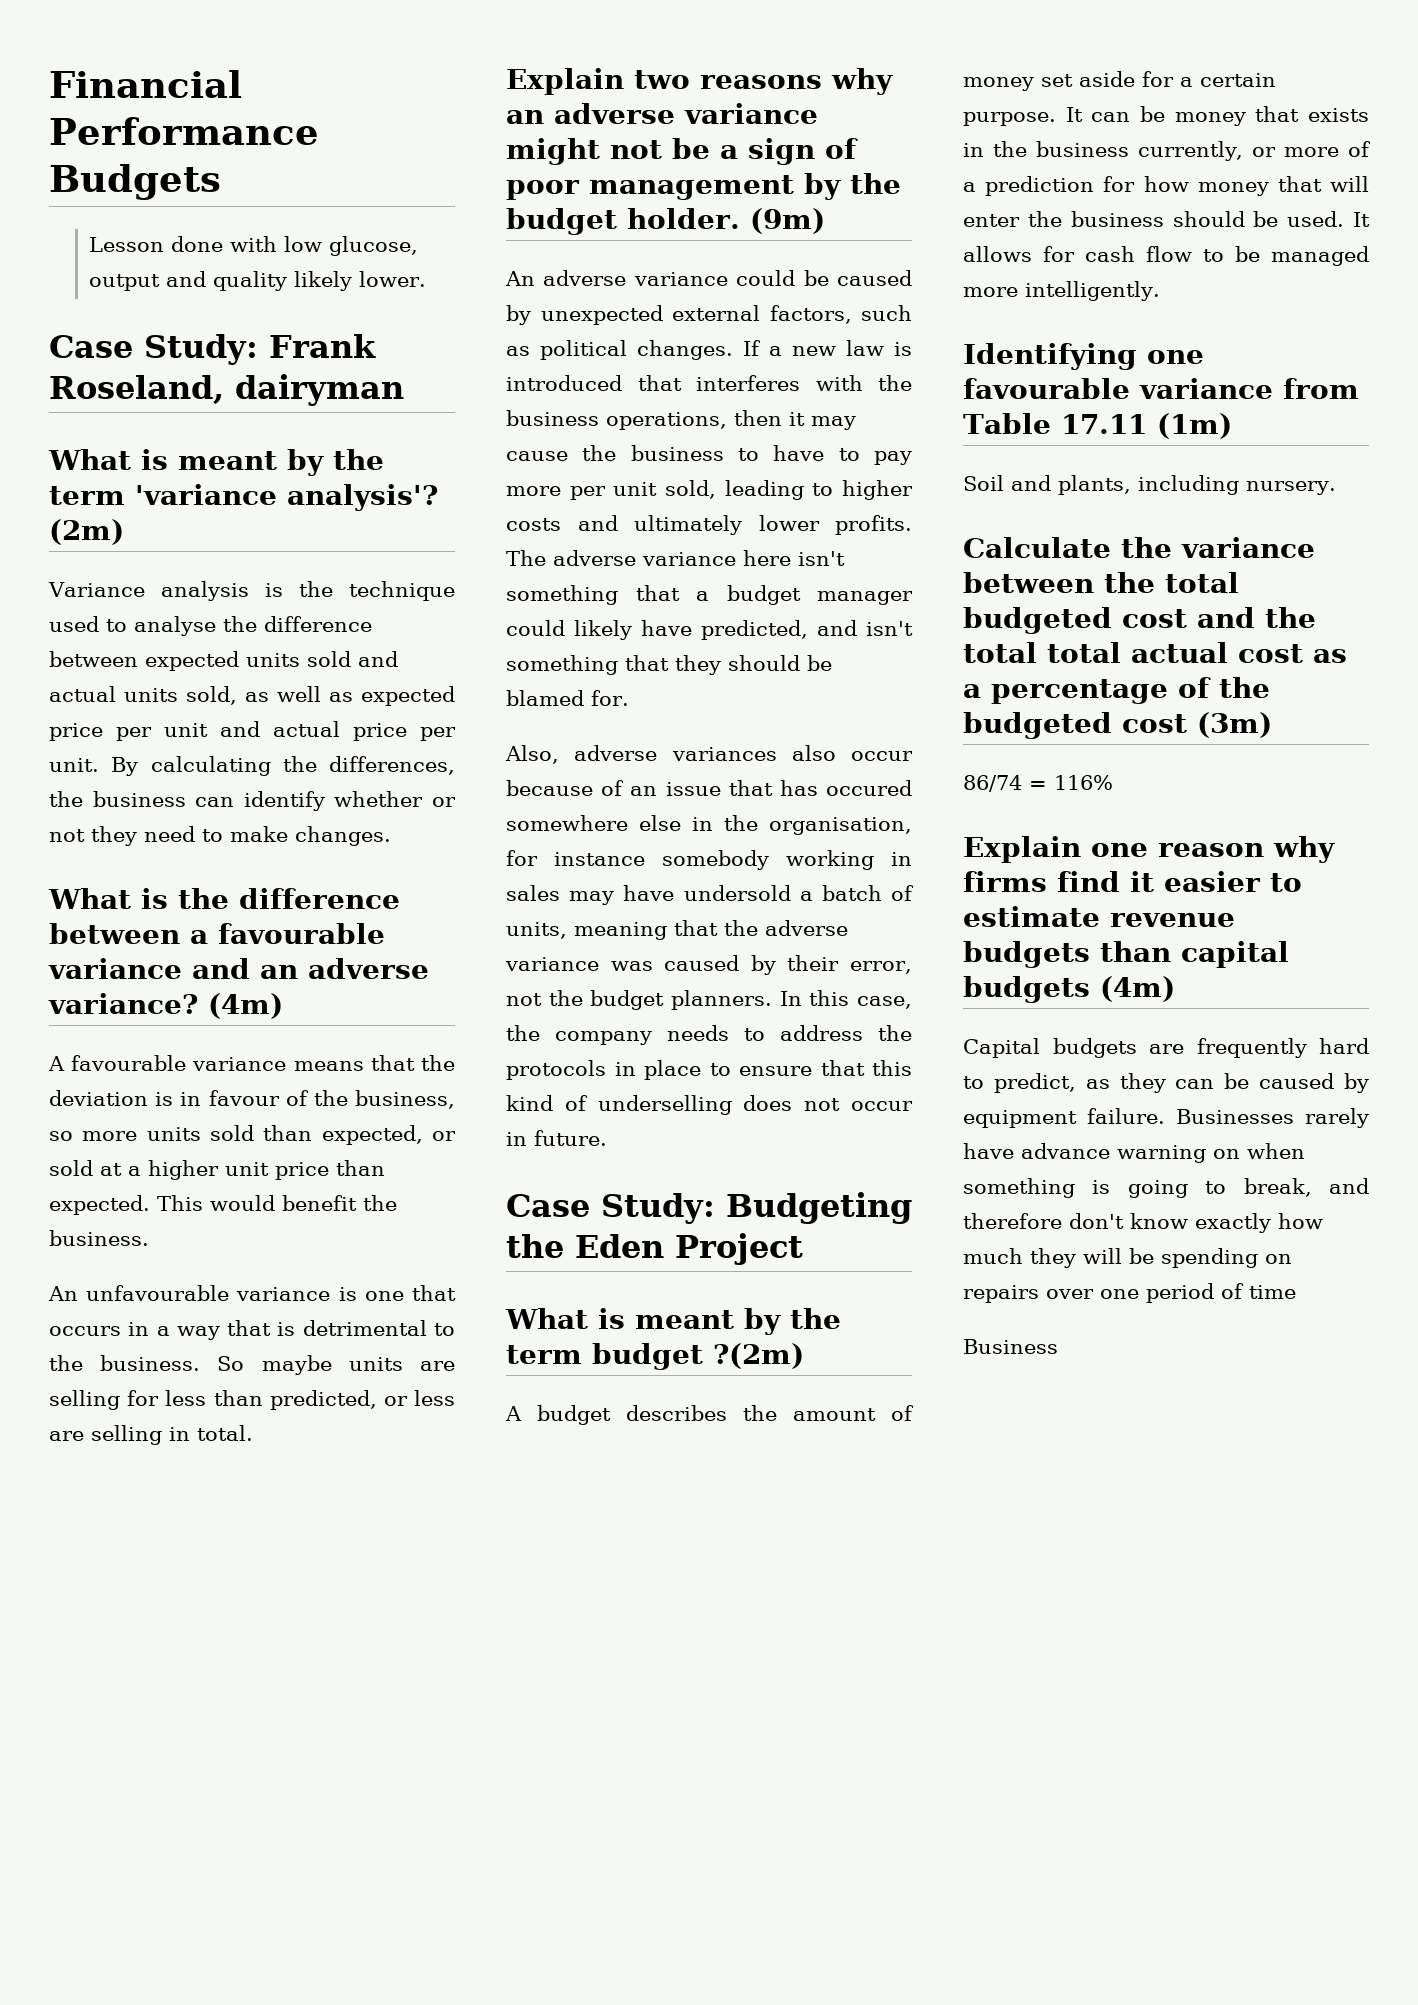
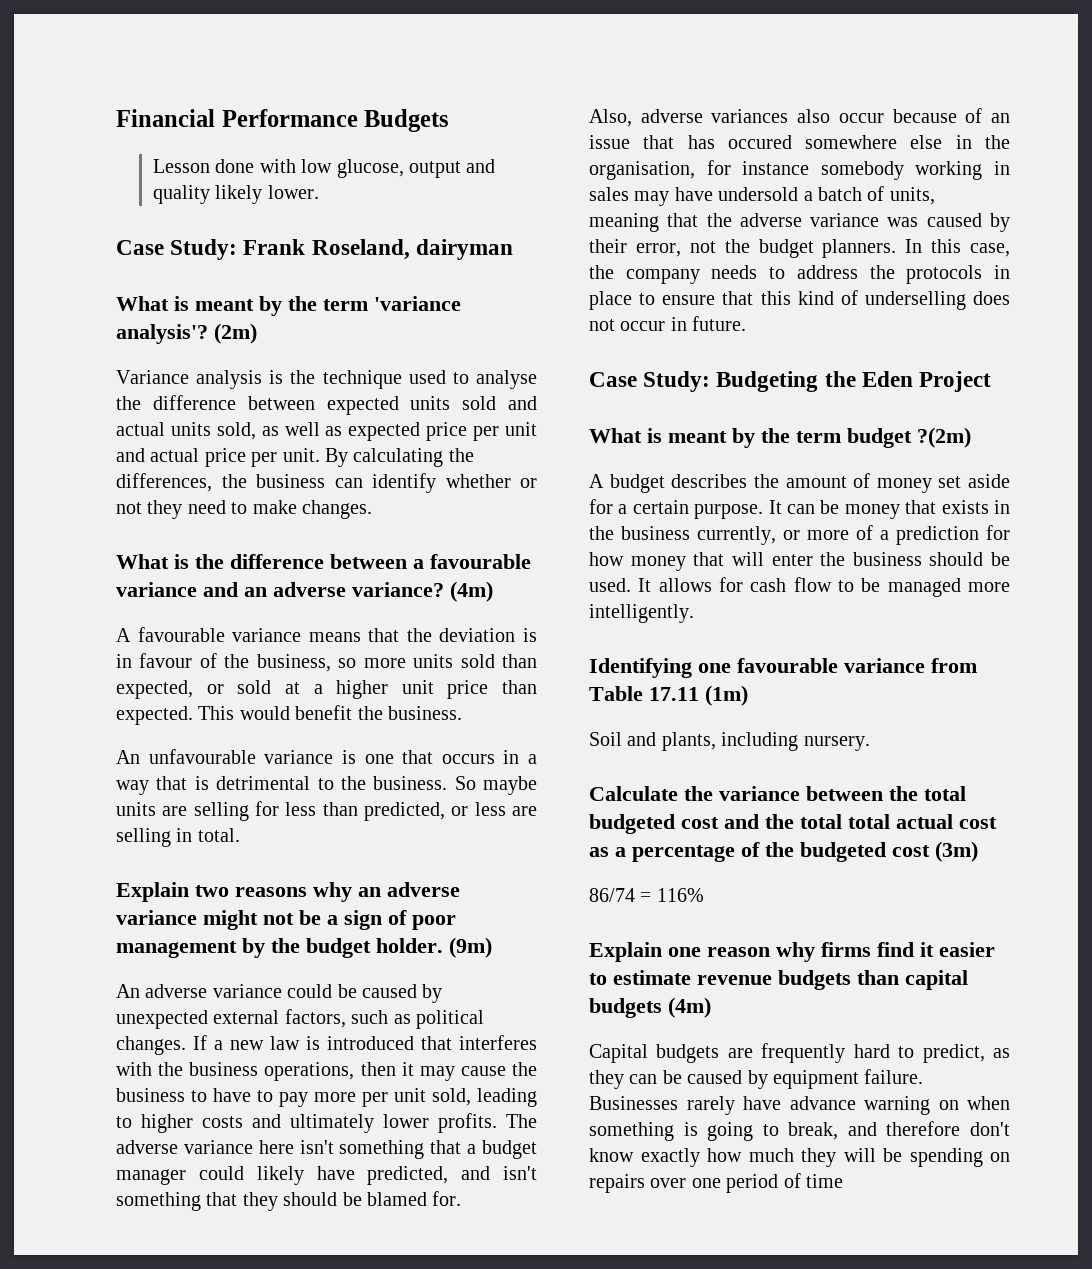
[963,1339,1058,1354] // Business -> (843, 1181) none

